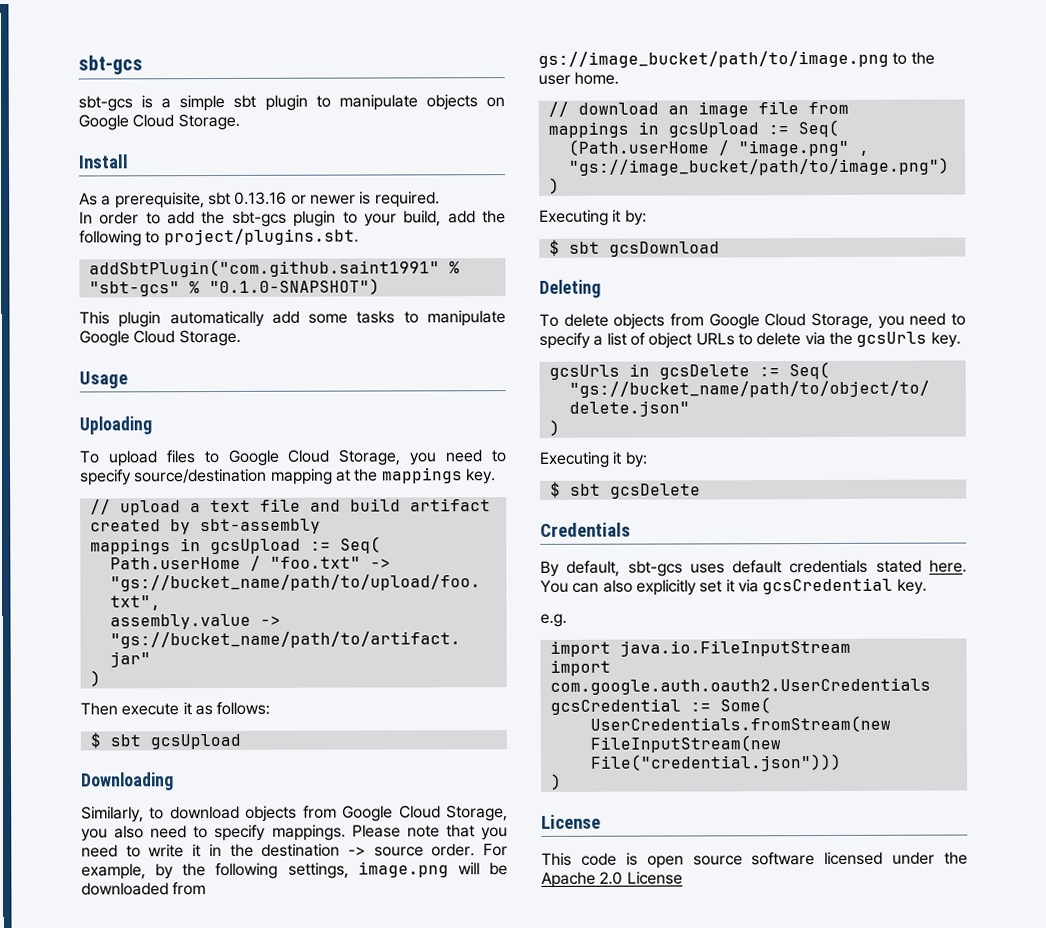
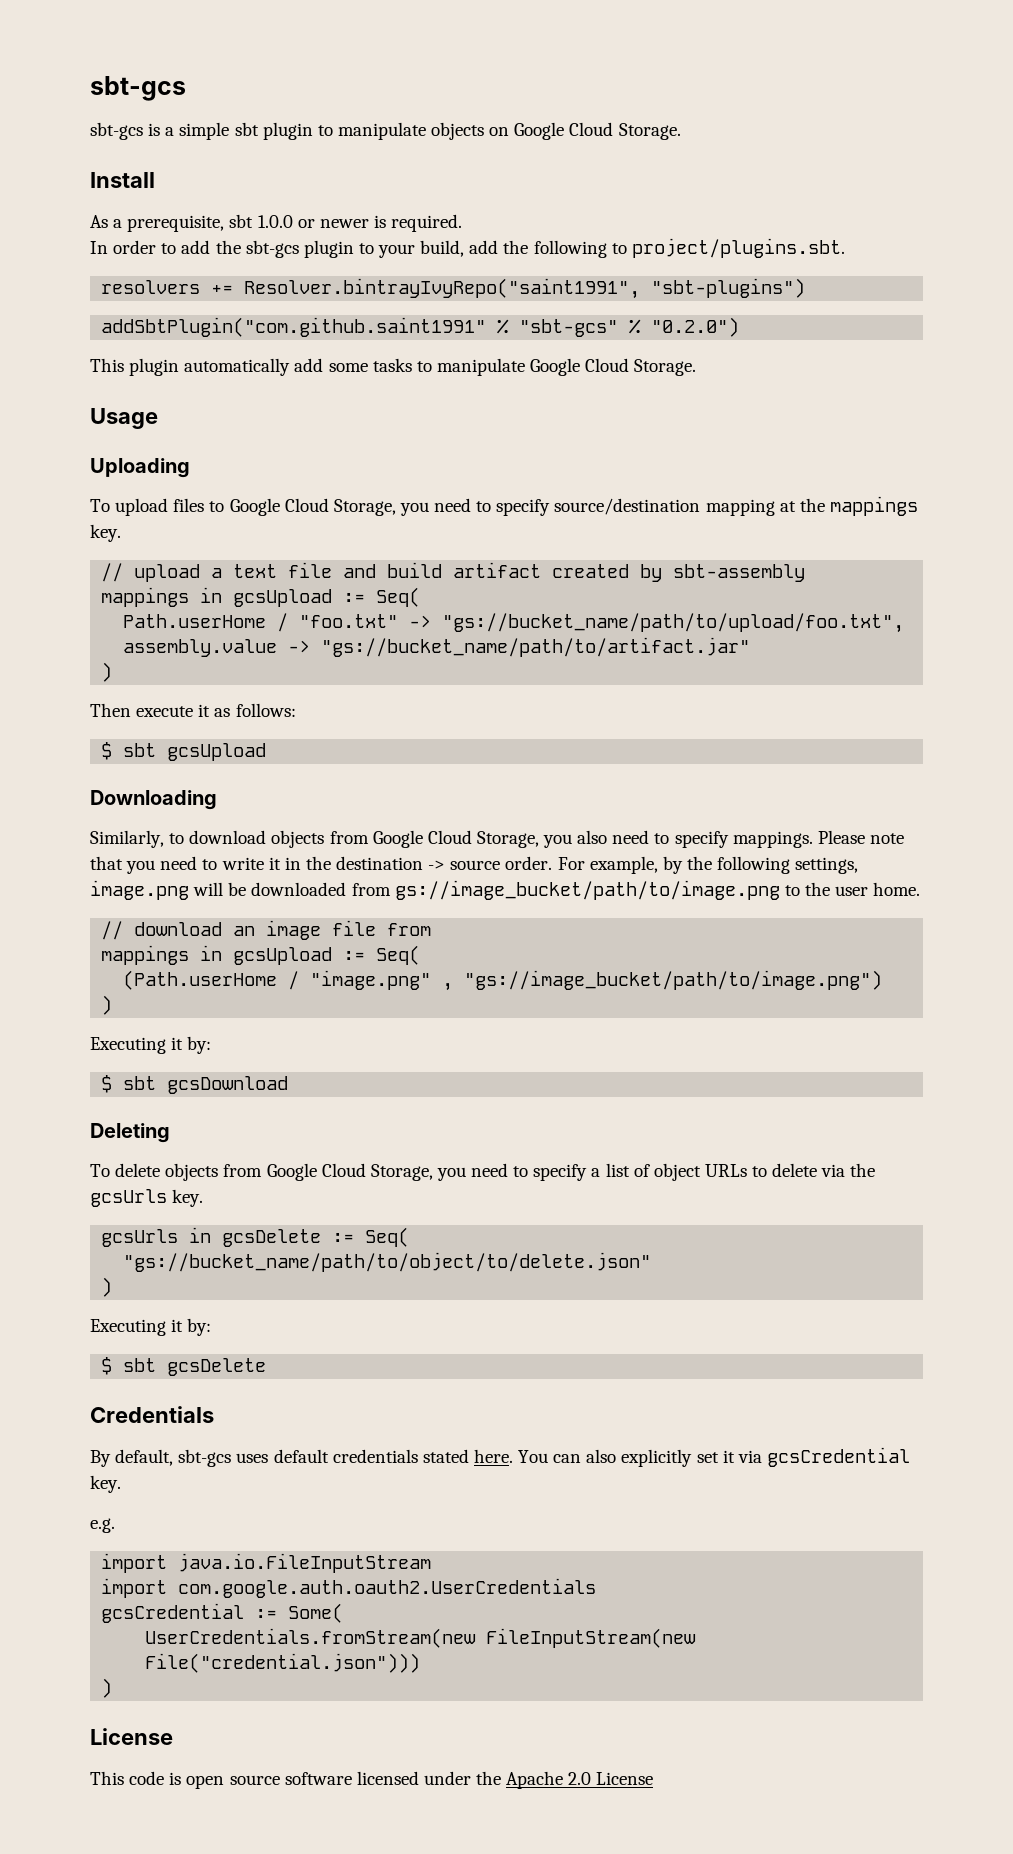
[234,191,288,205] 0.13.16 -> [257,215,293,228] 1.0.0
(359, 237) none -> [101,278,806,299] // resolvers += Resolver.bintrayIvyRepo("saint1991", "sbt-plugins")
[208,278,380,296] "0.1.0-SNAPSHOT") -> [651,317,740,337] "0.2.0")

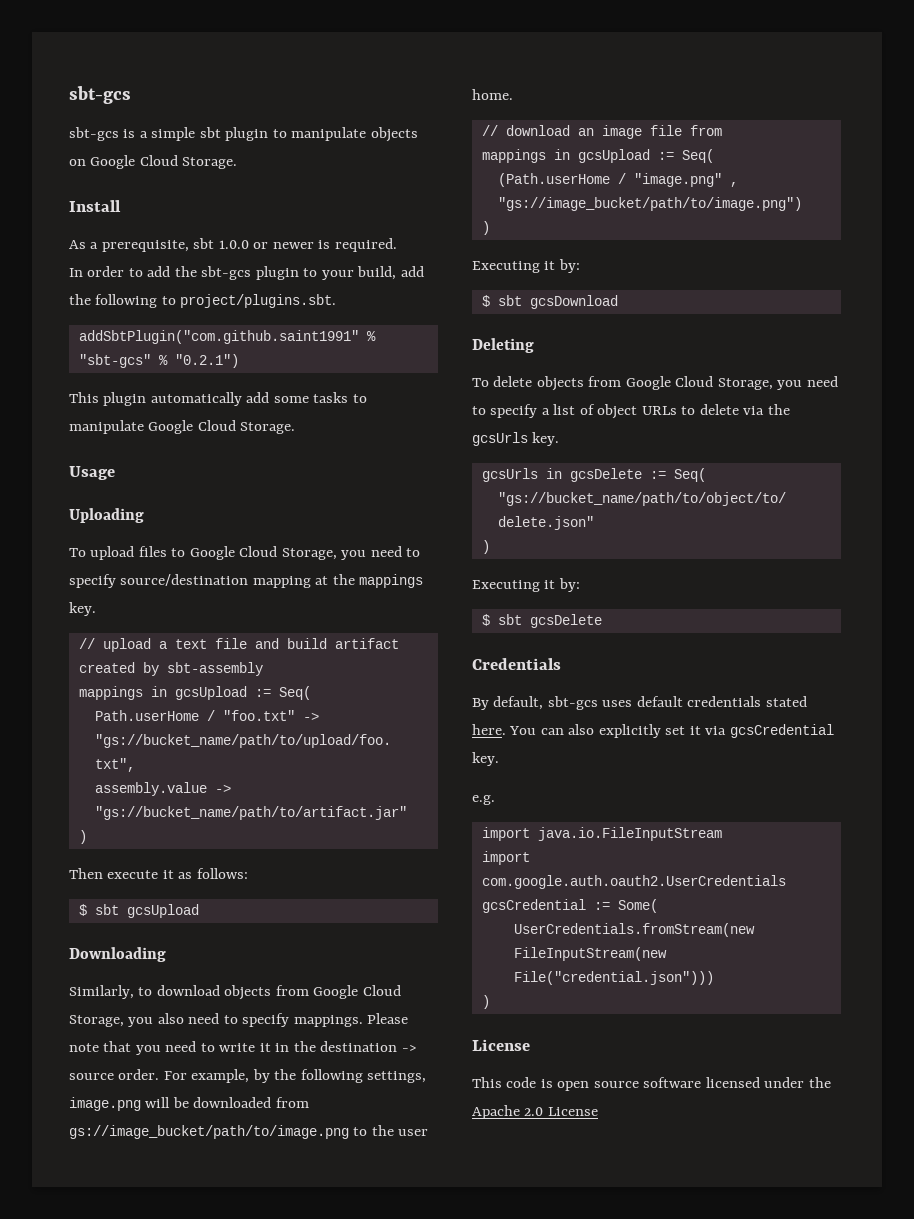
[101,278,806,299] // resolvers += Resolver.bintrayIvyRepo("saint1991", "sbt-plugins") -> (337, 301) none
[651,317,740,337] "0.2.0") -> [174,354,239,368] "0.2.1")

